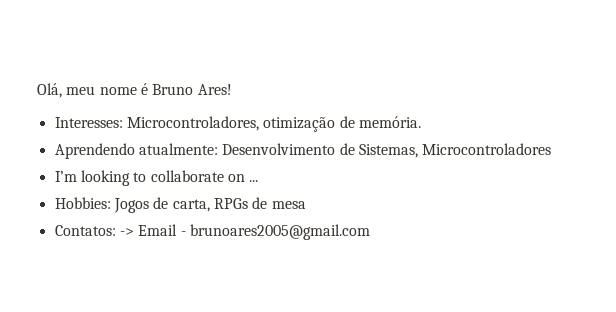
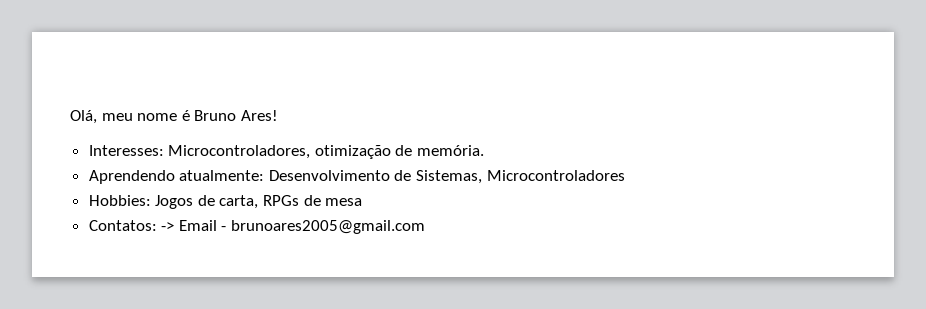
[54,170,259,186] // I’m looking to collaborate on ... -> (625, 175) none

